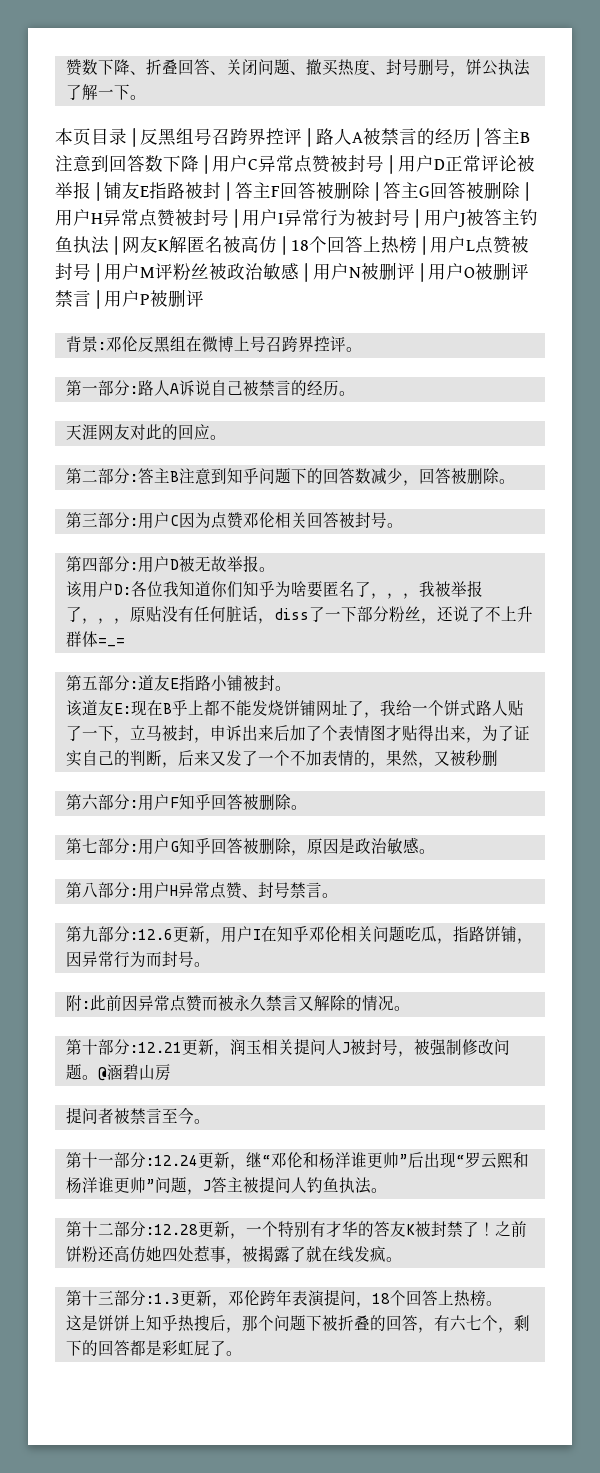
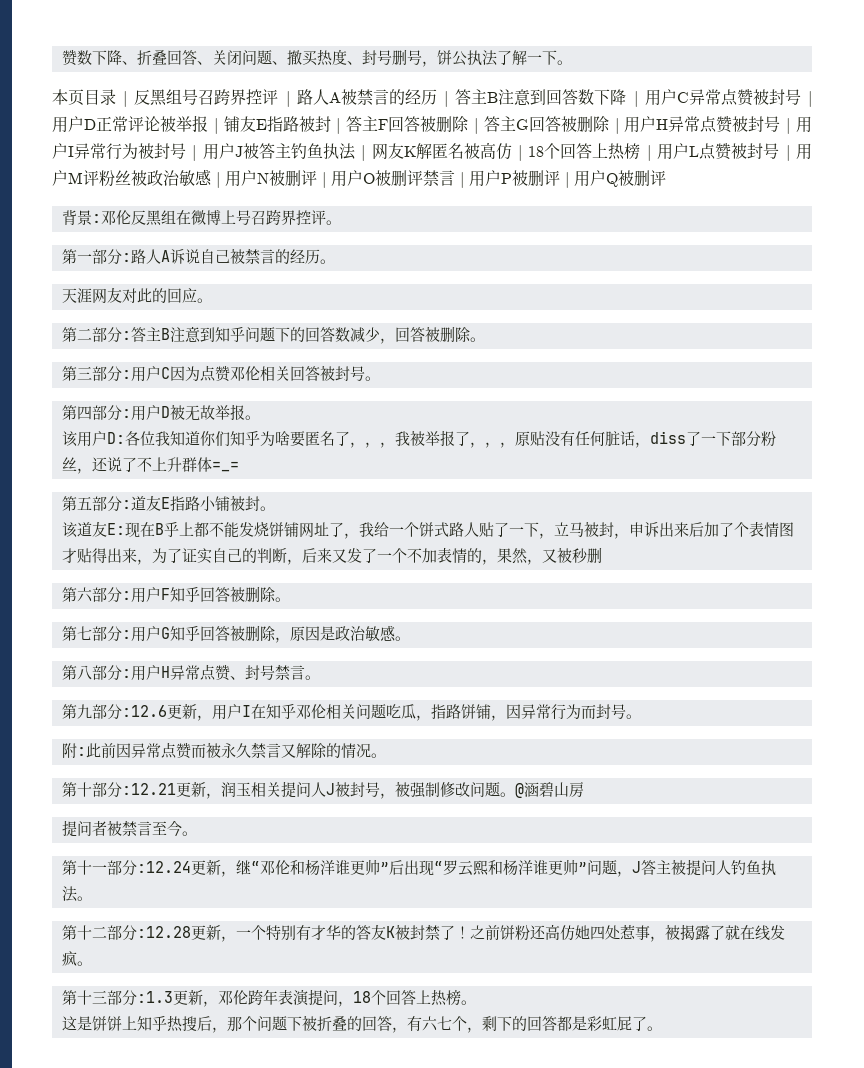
(205, 298) none -> [565,170,666,188] | 用户Q被删评

